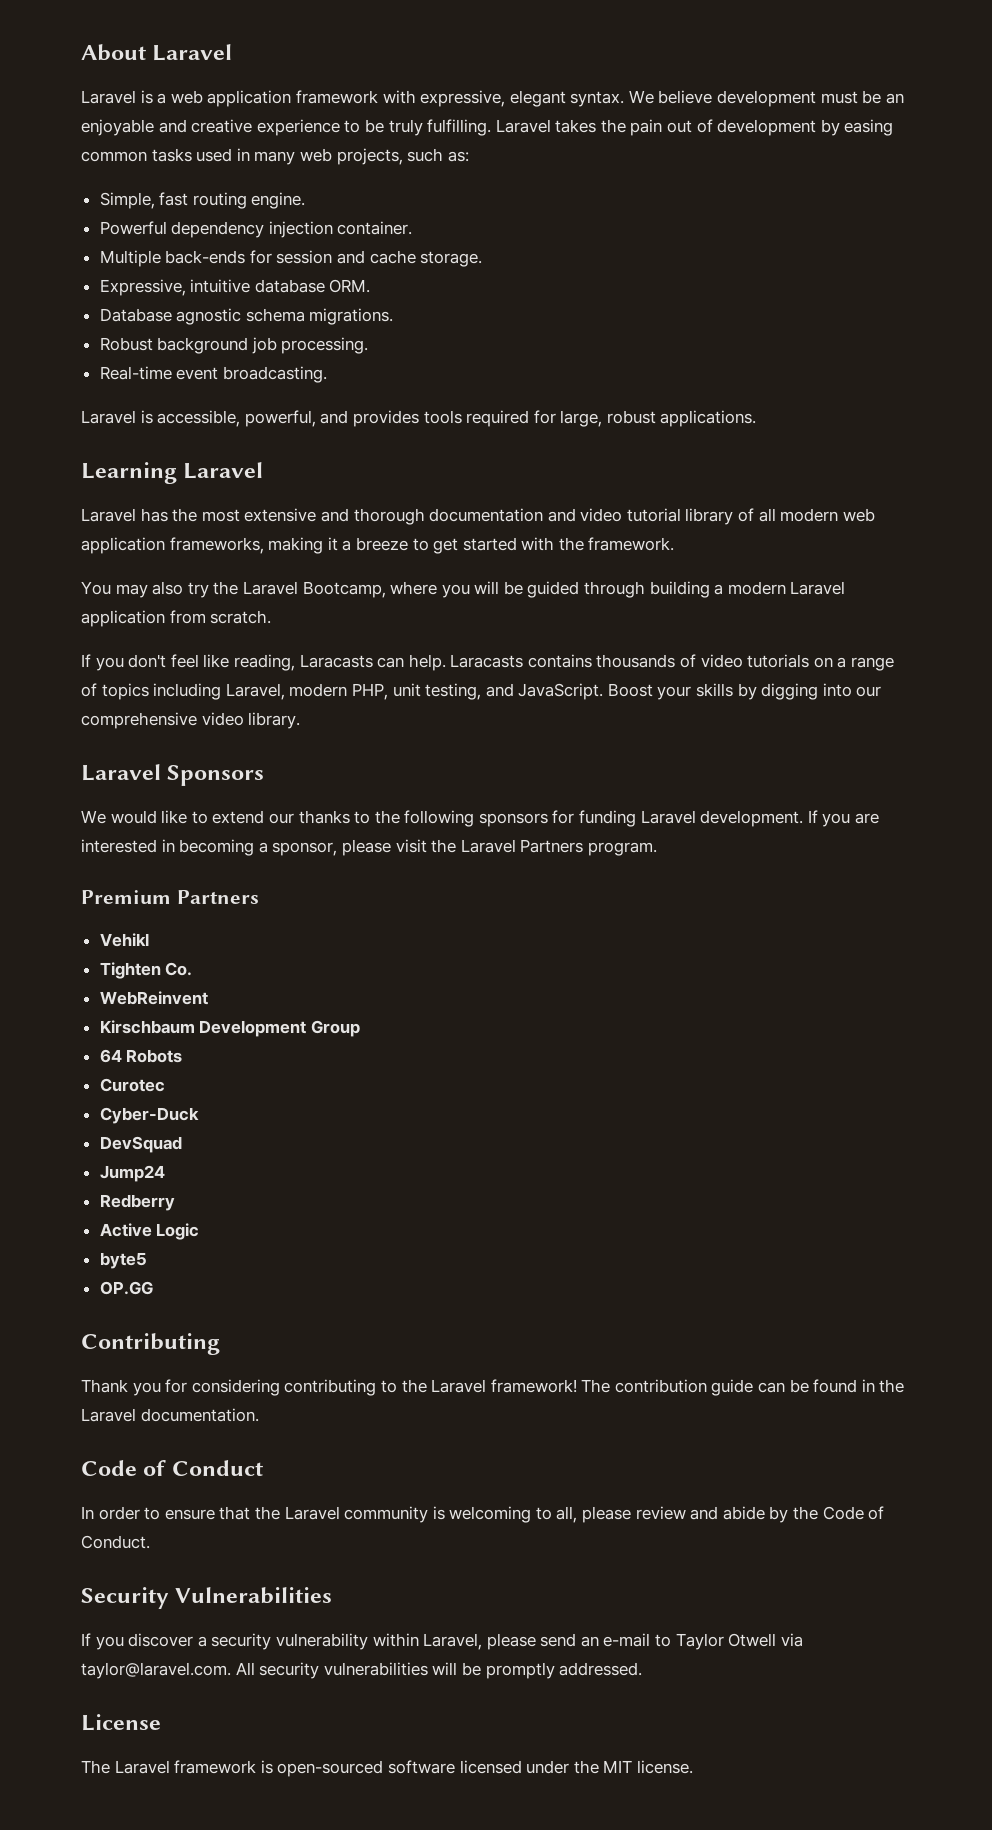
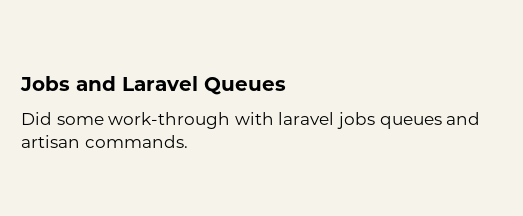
[81,44,233,61] [81,90,904,107] [81,119,894,136] [81,148,469,165] [99,192,306,209] [99,221,413,238] [99,250,483,267] [99,279,371,296] [99,308,394,325] [99,337,369,354] [99,366,327,383] [81,410,757,427] [81,462,264,484] [81,508,875,525] [81,537,675,554] [81,581,846,598] [81,610,272,627] [81,654,895,671] [81,683,882,700] [81,712,301,729] [81,764,265,786] [81,810,880,827] [81,839,657,856] [81,890,259,904] [99,933,149,947] [99,962,193,979] [99,991,208,1005] [99,1020,360,1037] [99,1049,183,1063] [99,1078,165,1092] [99,1107,199,1124] [99,1136,182,1153] [99,1165,165,1182] [99,1194,175,1211] [99,1223,200,1240] [99,1252,147,1269] [99,1281,153,1295] [81,1333,220,1355] [81,1379,905,1396] [81,1408,259,1422] [81,1460,263,1476] [81,1506,885,1523] [81,1535,150,1549] [81,1587,333,1609] [81,1633,803,1650] [81,1662,643,1679] [81,1714,161,1731] [81,1760,693,1777] About Laravel // Laravel is a web application framework with expressive, elegant syntax. We believe development must be an enjoyable and creative experience to be truly fulfilling. Laravel takes the pain out of development by easing common tasks used in many web projects, such as: // Simple, fast routing engine. // Powerful dependency injection container. // Multiple back-ends for session and cache storage. // Expressive, intuitive database ORM. // Database agnostic schema migrations. // Robust background job processing. // Real-time event broadcasting. // Laravel is accessible, powerful, and provides tools required for large, robust applications. // Learning Laravel // Laravel has the most extensive and thorough documentation and video tutorial library of all modern web application frameworks, making it a breeze to get started with the framework. // You may also try the Laravel Bootcamp, where you will be guided through building a modern Laravel application from scratch. // If you don't feel like reading, Laracasts can help. Laracasts contains thousands of video tutorials on a range of topics including Laravel, modern PHP, unit testing, and JavaScript. Boost your skills by digging into our comprehensive video library. // Laravel Sponsors // We would like to extend our thanks to the following sponsors for funding Laravel development. If you are interested in becoming a sponsor, please visit the Laravel Partners program. // Premium Partners // Vehikl // Tighten Co. // WebReinvent // Kirschbaum Development Group // 64 Robots // Curotec // Cyber-Duck // DevSquad // Jump24 // Redberry // Active Logic // byte5 // OP.GG // Contributing // Thank you for considering contributing to the Laravel framework! The contribution guide can be found in the Laravel documentation. // Code of Conduct // In order to ensure that the Laravel community is welcoming to all, please review and abide by the Code of Conduct. // Security Vulnerabilities // If you discover a security vulnerability within Laravel, please send an e-mail to Taylor Otwell via taylor@laravel.com. All security vulnerabilities will be promptly addressed. // License // The Laravel framework is open-sourced software licensed under the MIT license. -> [20,76,286,95] [21,112,481,129] [21,135,188,148] Jobs and Laravel Queues // Did some work-through with laravel jobs queues and artisan commands.

